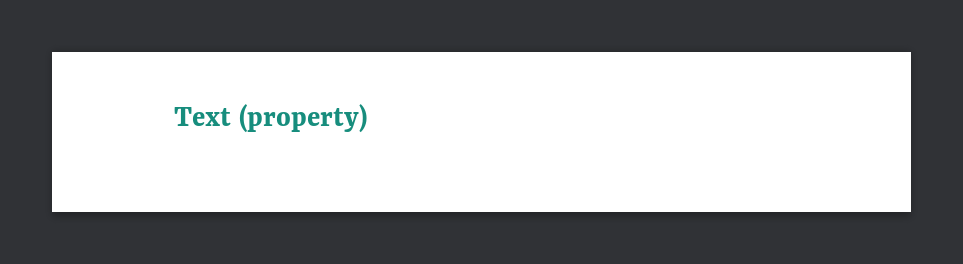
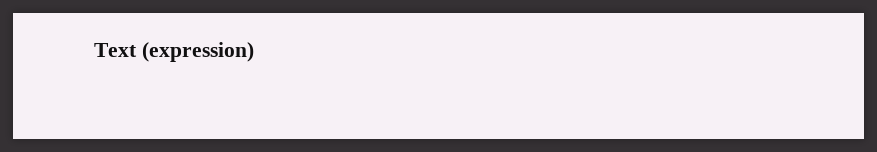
[239,104,368,133] (property) -> [141,42,254,62] (expression)

